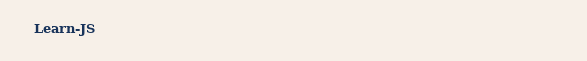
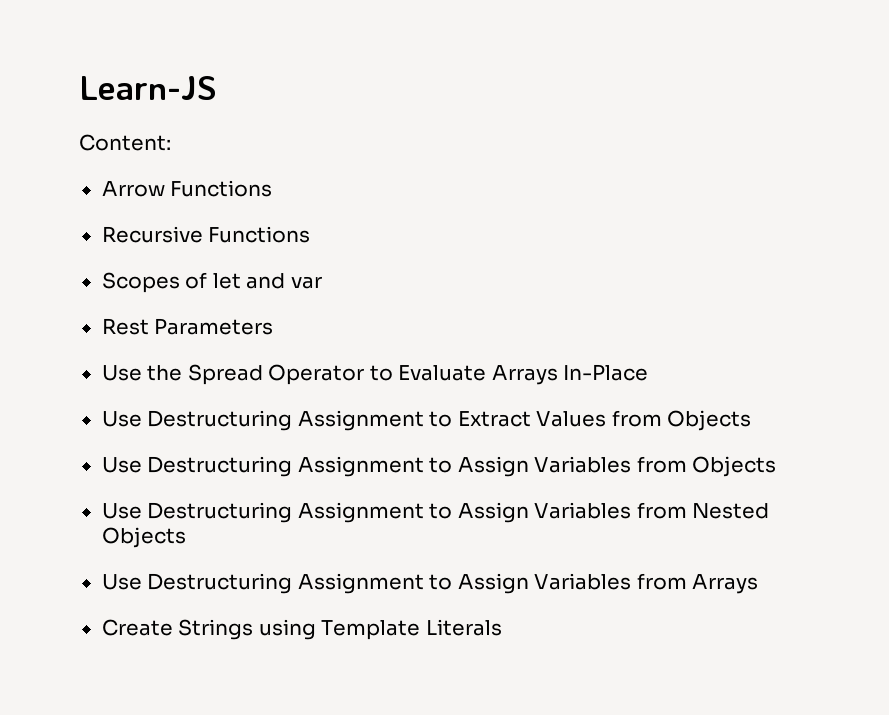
(95, 30) none -> [79,134,171,151] [101,180,273,197] [101,226,311,243] [101,272,322,293] [101,318,274,335] [101,364,649,385] [101,410,752,431] [101,456,777,477] [101,502,770,523] [101,527,186,548] [101,573,759,594] [101,619,502,640] // Content: // Arrow Functions // Recursive Functions // Scopes of let and var // Rest Parameters // Use the Spread Operator to Evaluate Arrays In-Place // Use Destructuring Assignment to Extract Values from Objects // Use Destructuring Assignment to Assign Variables from Objects // Use Destructuring Assignment to Assign Variables from Nested Objects // Use Destructuring Assignment to Assign Variables from Arrays // Create Strings using Template Literals

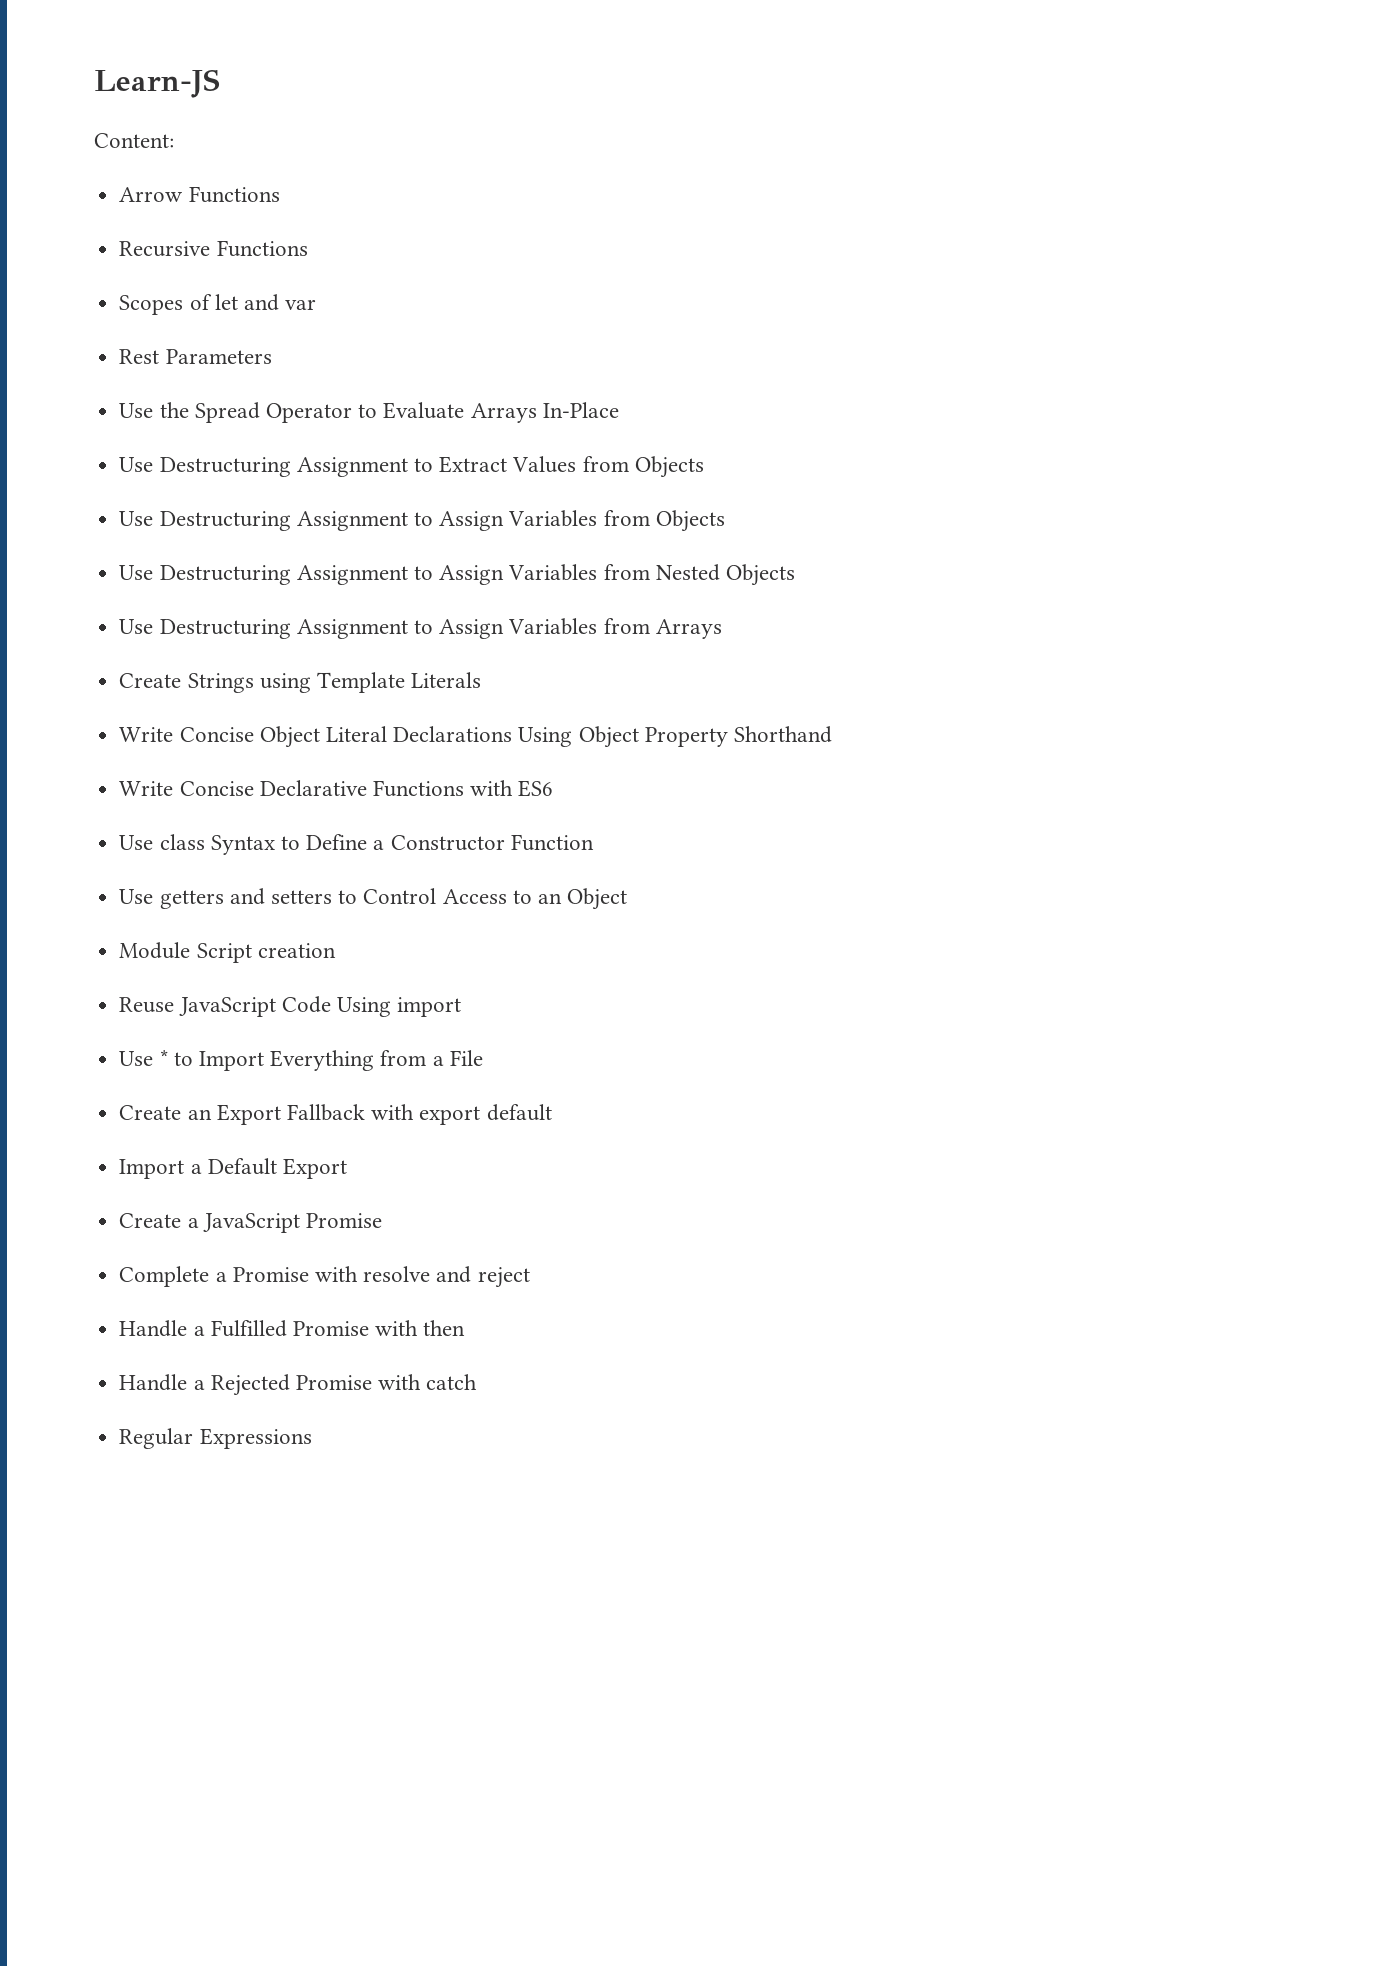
(502, 627) none -> [119,726,832,748] [119,780,554,797] [119,834,594,855] [119,888,628,910] [119,942,336,963] [119,996,462,1017] [119,1049,483,1071] [119,1104,552,1125] [119,1158,347,1179] [119,1213,382,1233] [119,1266,530,1288] [119,1320,466,1337] [119,1374,478,1396] [119,1428,312,1449] // Write Concise Object Literal Declarations Using Object Property Shorthand // Write Concise Declarative Functions with ES6 // Use class Syntax to Define a Constructor Function // Use getters and setters to Control Access to an Object // Module Script creation // Reuse JavaScript Code Using import // Use * to Import Everything from a File // Create an Export Fallback with export default // Import a Default Export // Create a JavaScript Promise // Complete a Promise with resolve and reject // Handle a Fulfilled Promise with then // Handle a Rejected Promise with catch // Regular Expressions

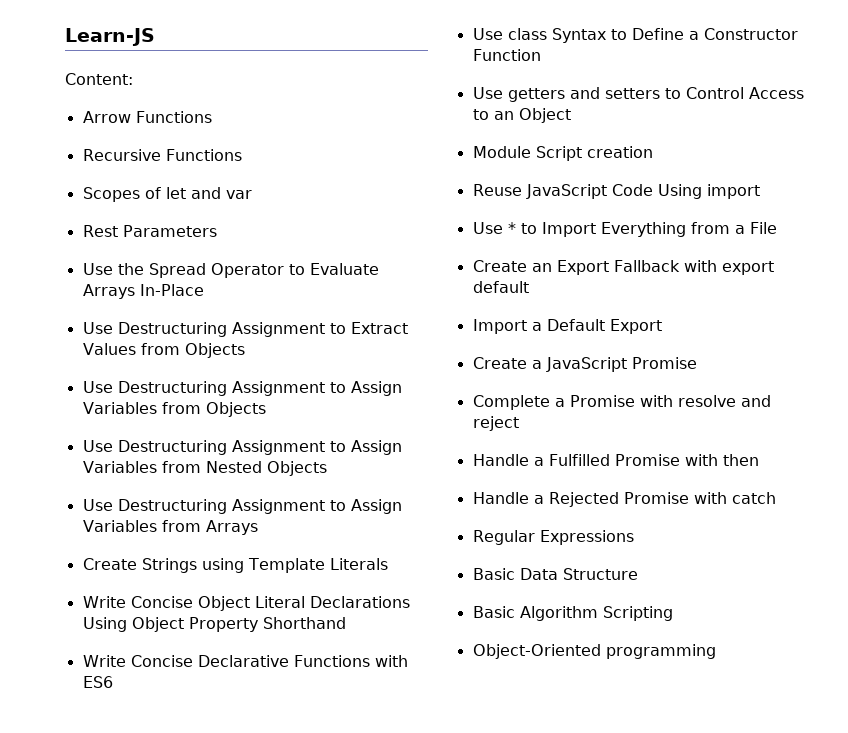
(312, 1438) none -> [472,568,638,580] [472,606,673,621] [472,644,716,659] // Basic Data Structure // Basic Algorithm Scripting // Object-Oriented programming

